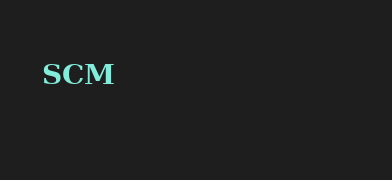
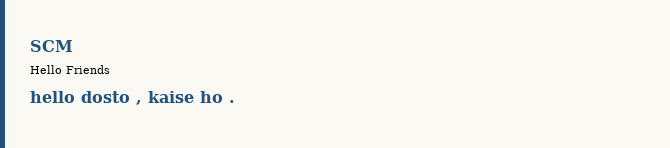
(115, 74) none -> [30,65,110,74] [30,91,235,105] // Hello Friends // hello dosto , kaise ho .

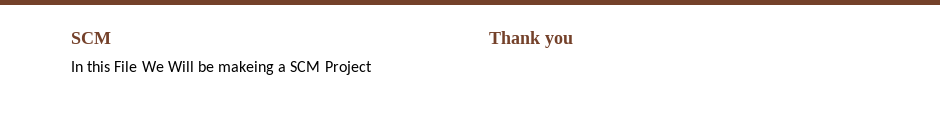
[30,65,110,74] [30,91,235,105] Hello Friends // hello dosto , kaise ho . -> [71,61,372,75] [489,31,573,48] In this File We Will be makeing a SCM Project // Thank you

